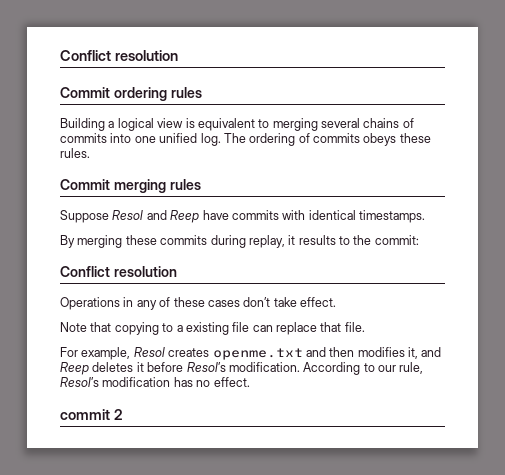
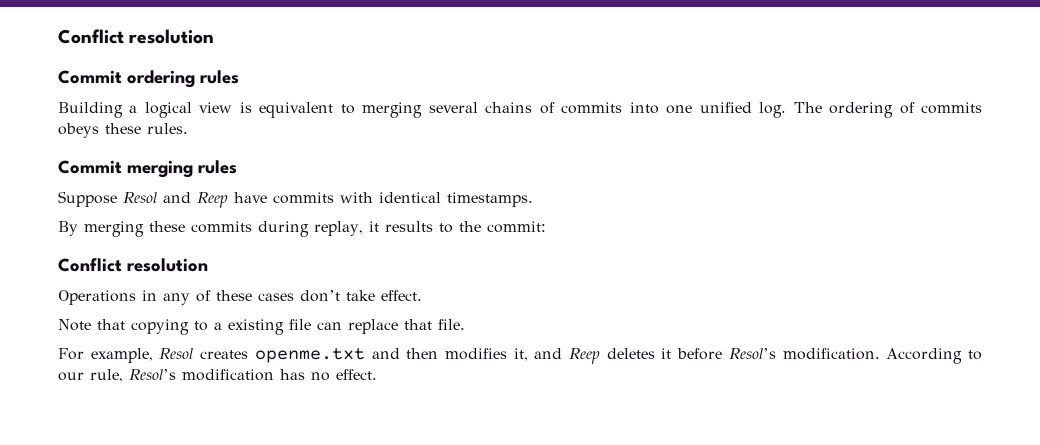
[60,409,123,420] // commit 2 -> (377, 374) none

